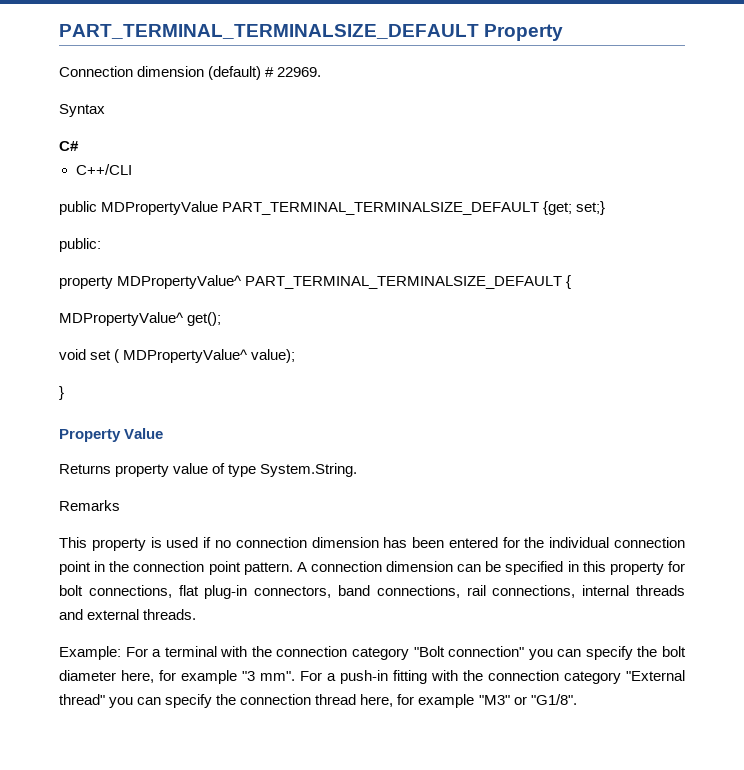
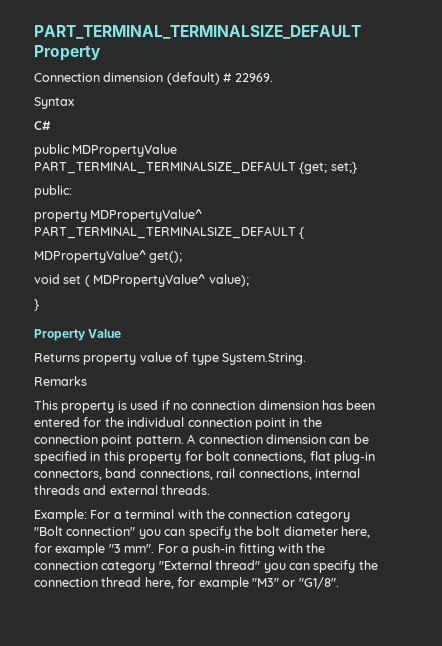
[75,164,132,175] // C++/CLI -> (51, 125) none

